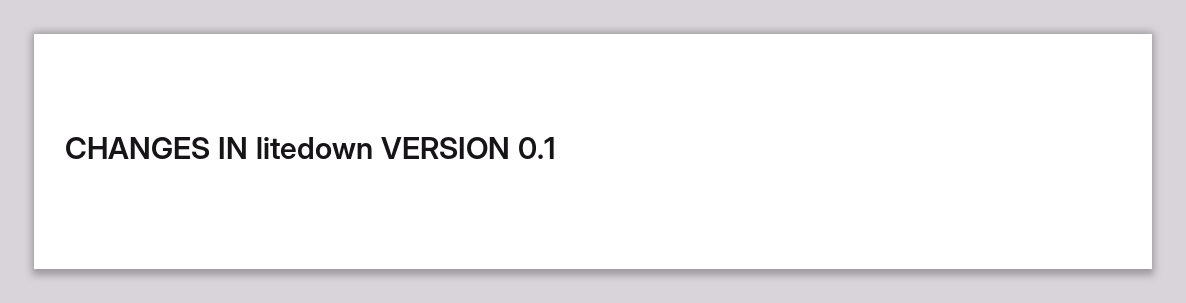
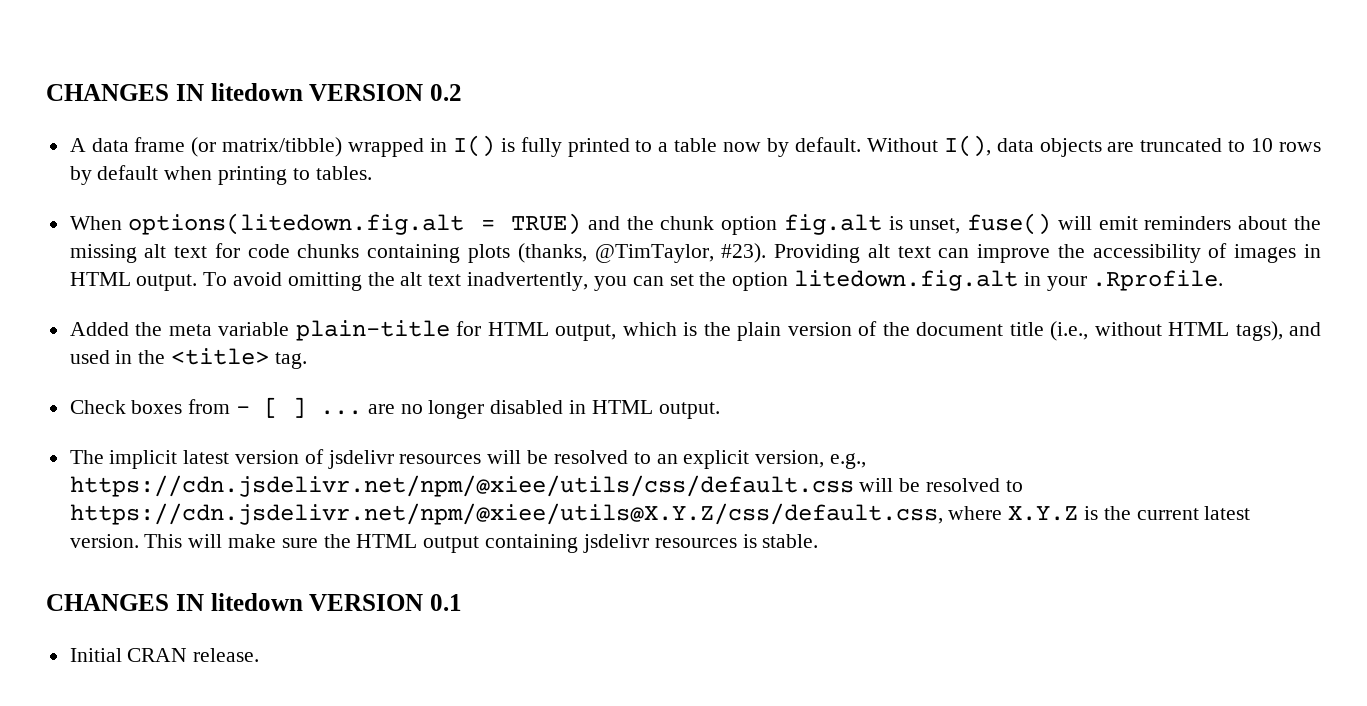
[65,137,556,159] CHANGES IN litedown VERSION 0.1 -> [46,83,462,101] [69,135,1322,157] [69,165,372,185] [69,213,1321,235] [69,243,1321,263] [69,270,1224,291] [69,320,1322,341] [69,348,307,369] [69,397,720,419] [69,449,866,469] [69,475,1023,497] [69,503,1251,525] [69,534,819,553] [46,593,462,611] [69,648,260,662] CHANGES IN litedown VERSION 0.2 // A data frame (or matrix/tibble) wrapped in I() is fully printed to a table now by default. Without I(), data objects are truncated to 10 rows by default when printing to tables. // When options(litedown.fig.alt = TRUE) and the chunk option fig.alt is unset, fuse() will emit reminders about the missing alt text for code chunks containing plots (thanks, @TimTaylor, #23). Providing alt text can improve the accessibility of images in HTML output. To avoid omitting the alt text inadvertently, you can set the option litedown.fig.alt in your .Rprofile. // Added the meta variable plain-title for HTML output, which is the plain version of the document title (i.e., without HTML tags), and used in the <title> tag. // Check boxes from - [ ] ... are no longer disabled in HTML output. // The implicit latest version of jsdelivr resources will be resolved to an explicit version, e.g., https://cdn.jsdelivr.net/npm/@xiee/utils/css/default.css will be resolved to https://cdn.jsdelivr.net/npm/@xiee/utils@X.Y.Z/css/default.css, where X.Y.Z is the current latest version. This will make sure the HTML output containing jsdelivr resources is stable. // CHANGES IN litedown VERSION 0.1 // Initial CRAN release.

